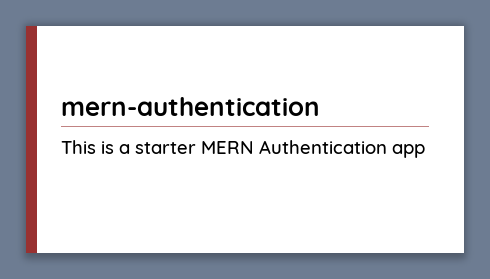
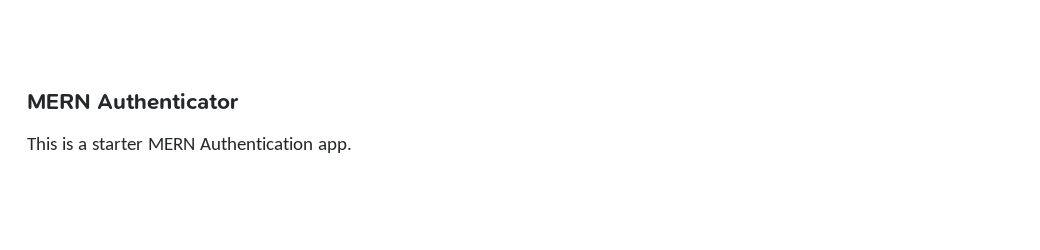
[61,97,320,116] mern-authentication -> [27,93,240,110] MERN Authenticator
[392,144,425,158] app -> [317,141,352,153] app.

